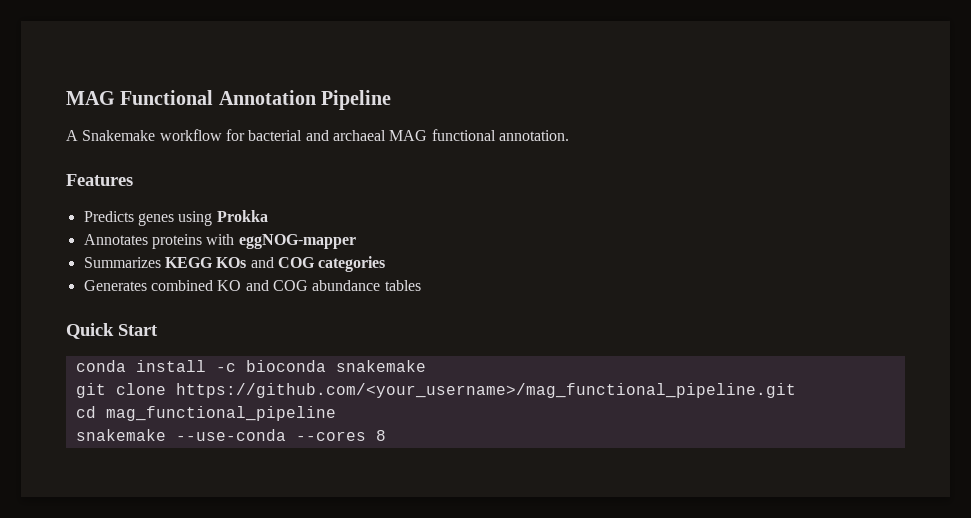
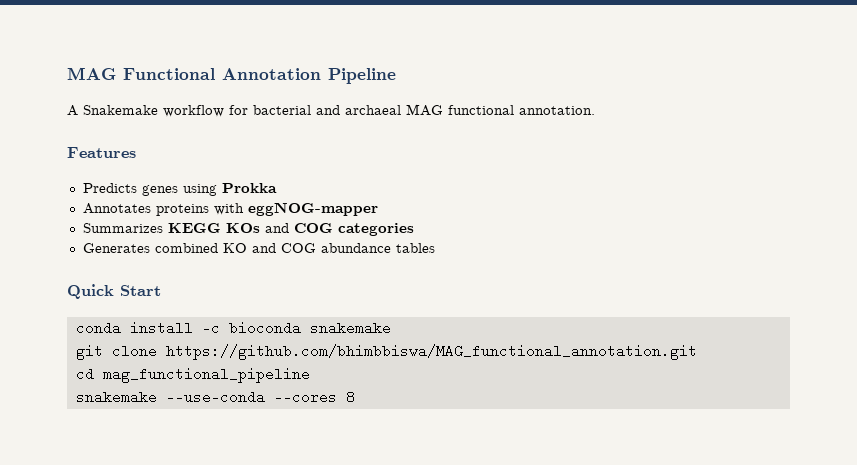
[175,383,796,398] https://github.com/<your_username>/mag_functional_pipeline.git -> [165,344,697,360] https://github.com/bhimbbiswa/MAG_functional_annotation.git

